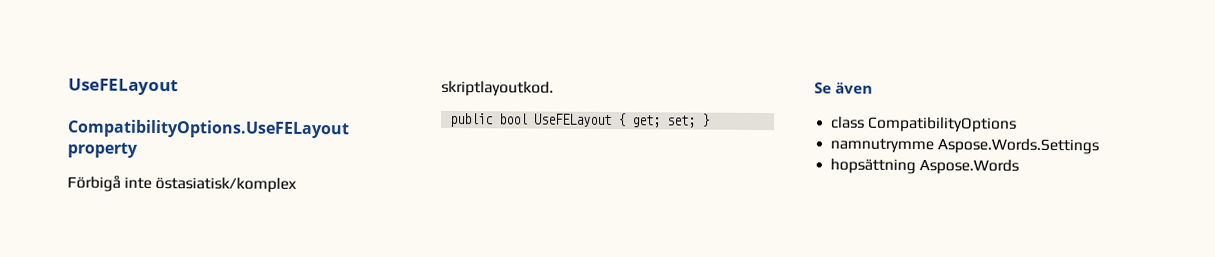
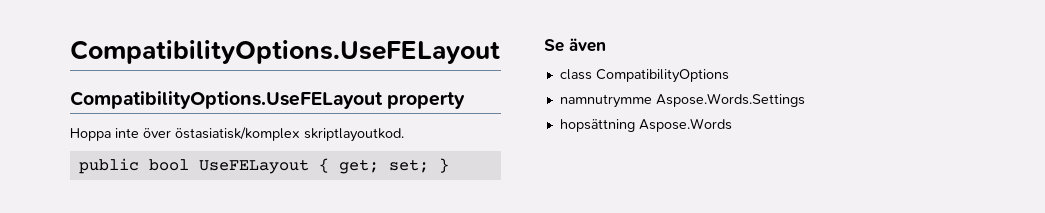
[68,78,178,96] UseFELayout -> [70,40,500,64] CompatibilityOptions.UseFELayout
[67,175,153,192] Förbigå inte -> [70,128,171,141] Hoppa inte över

